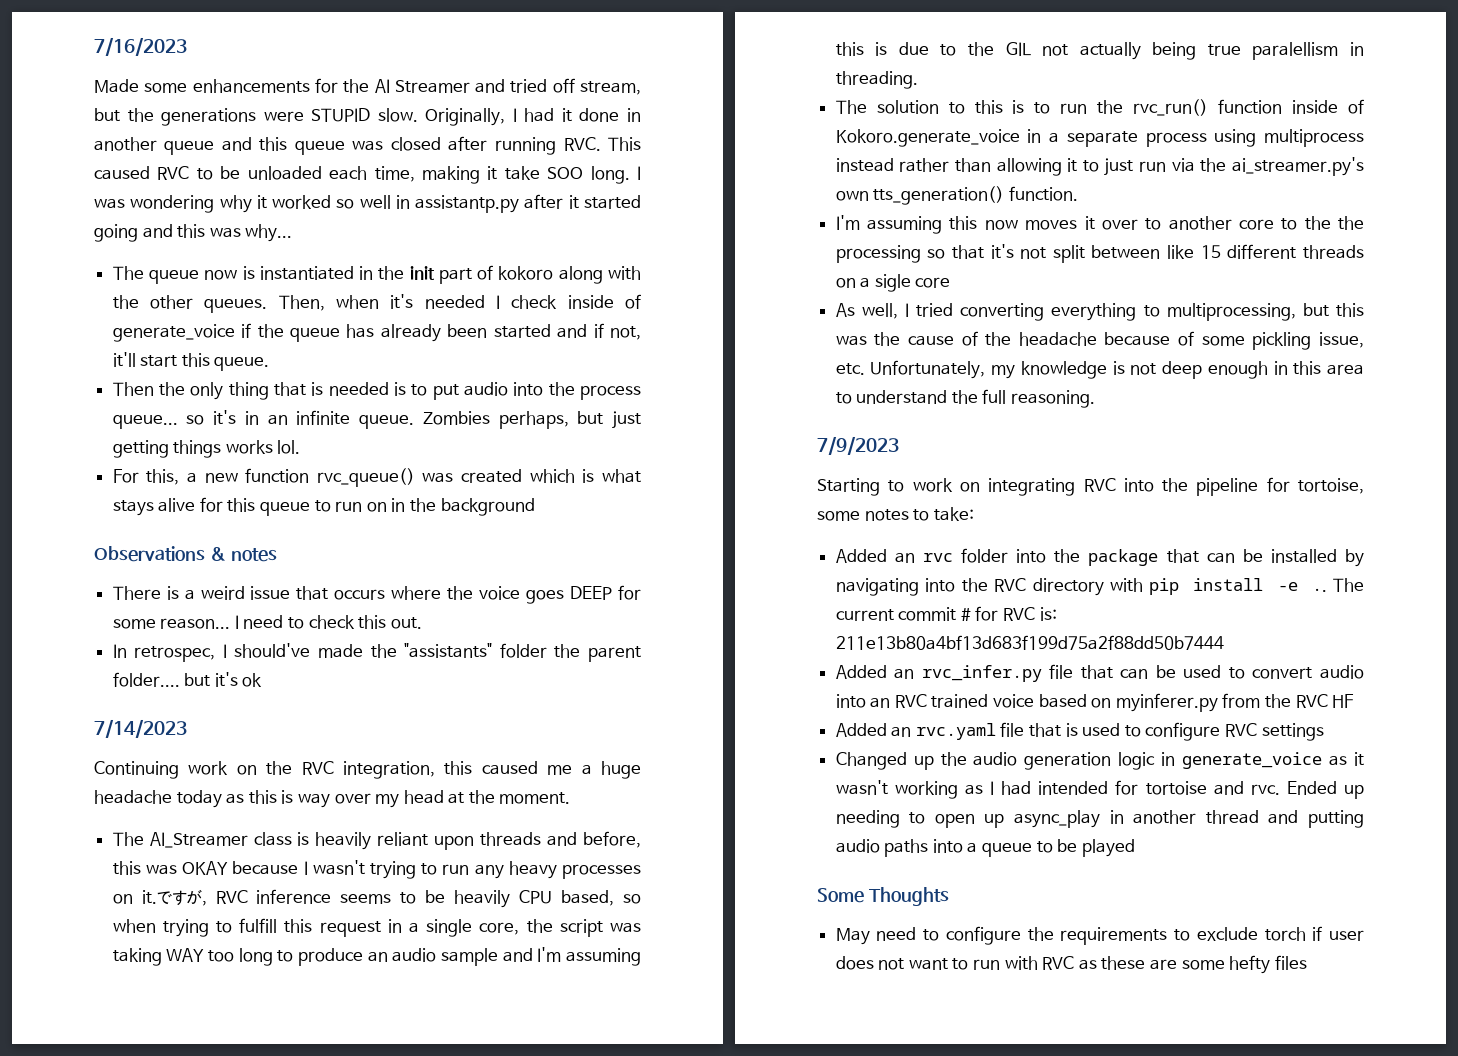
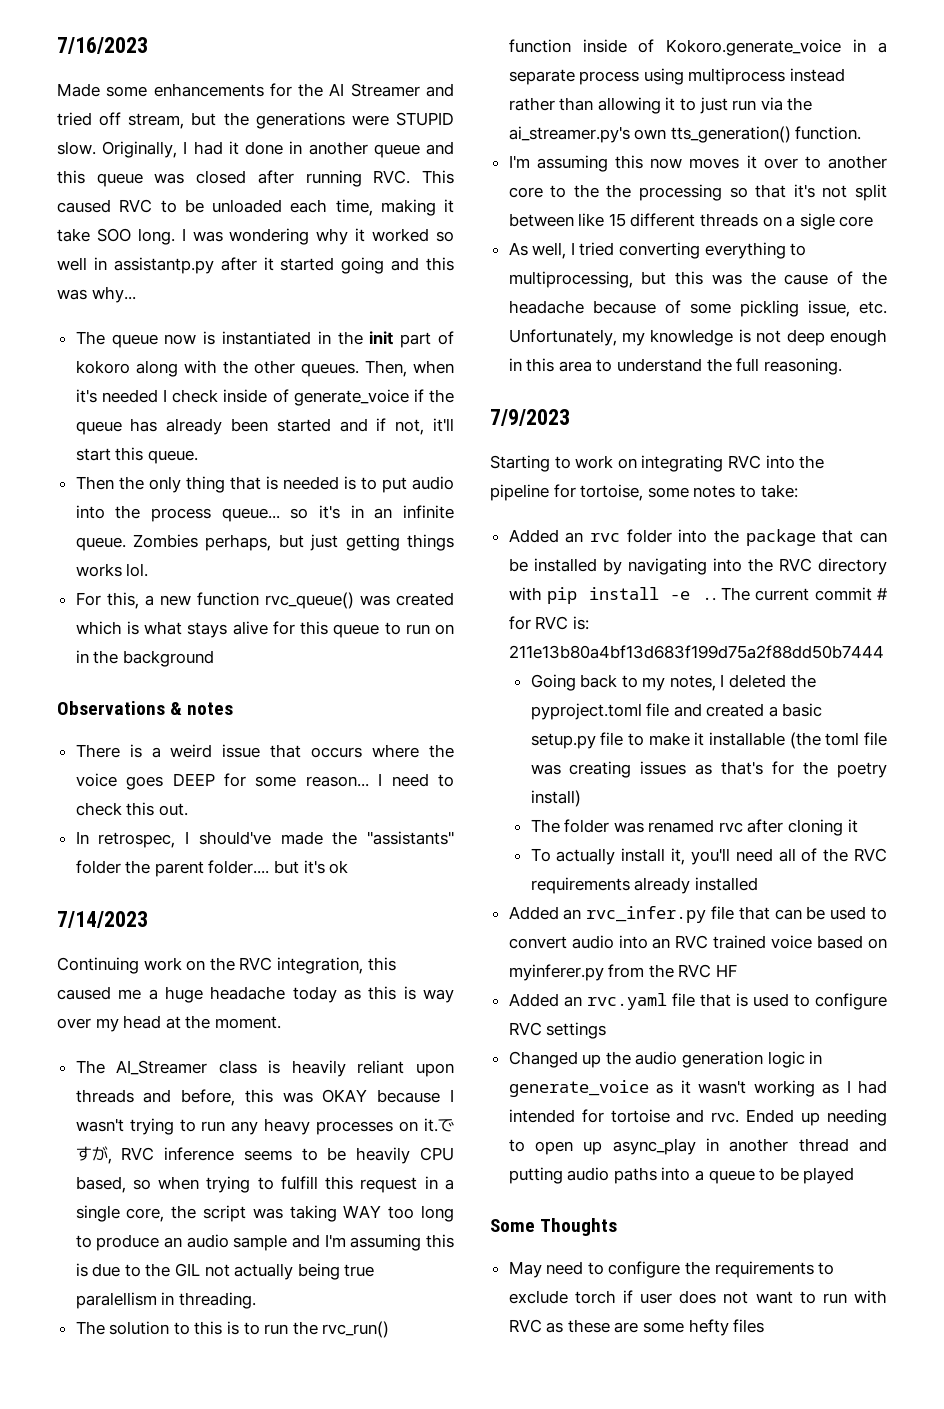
(1224, 642) none -> [530,674,816,691] [530,703,823,720] [530,732,887,749] [530,761,887,778] [530,790,581,807] [530,819,858,836] [530,848,888,865] [530,877,758,894] // Going back to my notes, I deleted the pyproject.toml file and created a basic setup.py file to make it installable (the toml file was creating issues as that's for the poetry install) // The folder was renamed rvc after cloning it // To actually install it, you'll need all of the RVC requirements already installed

